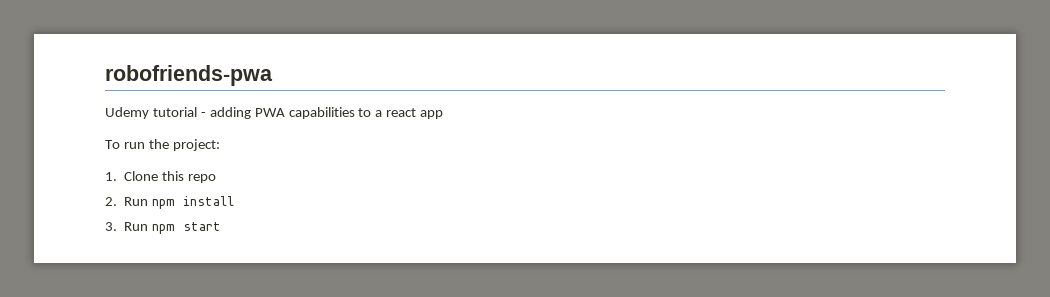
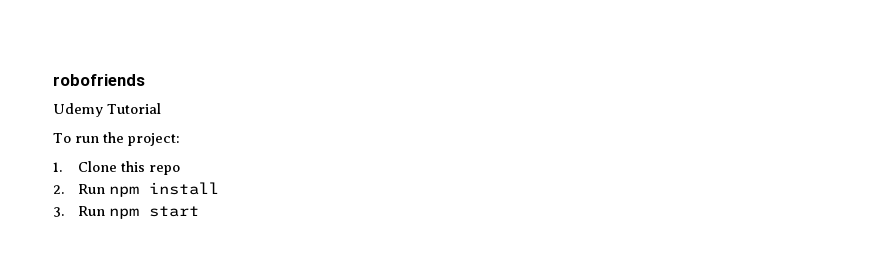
[105,65,273,86] robofriends-pwa -> [53,74,145,86] robofriends
[152,107,444,119] tutorial - adding PWA capabilities to a react app -> [107,103,161,114] Tutorial

